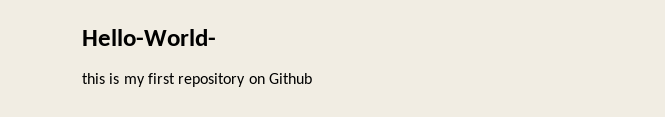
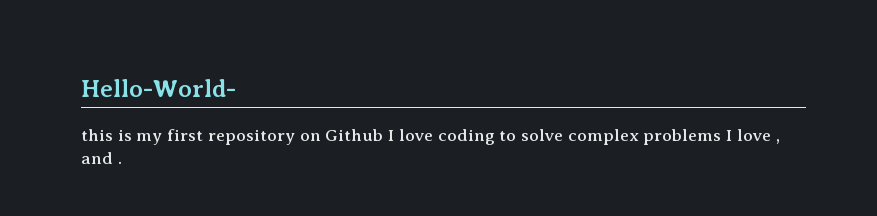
(312, 78) none -> [388,129,780,145] [81,152,122,164] I love coding to solve complex problems I love , and .

